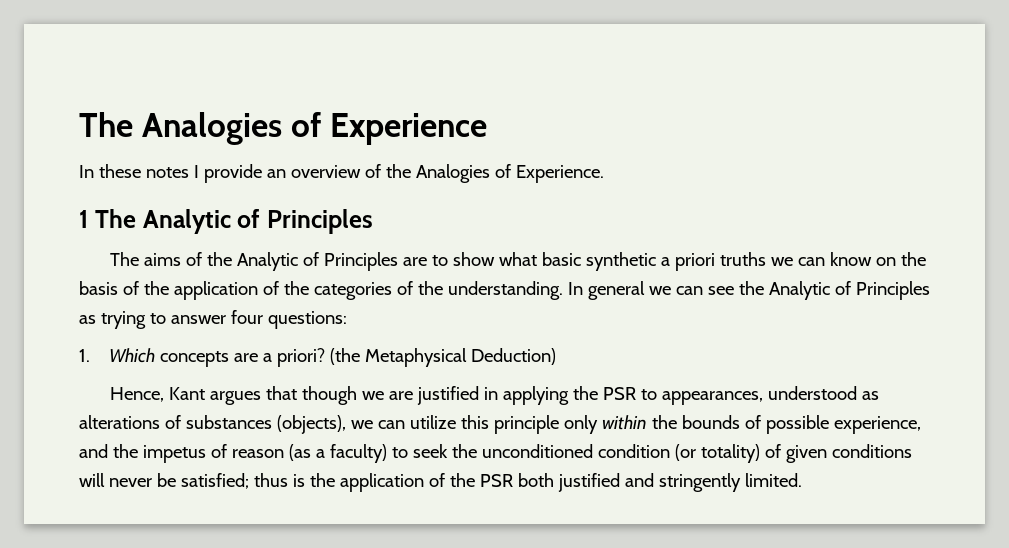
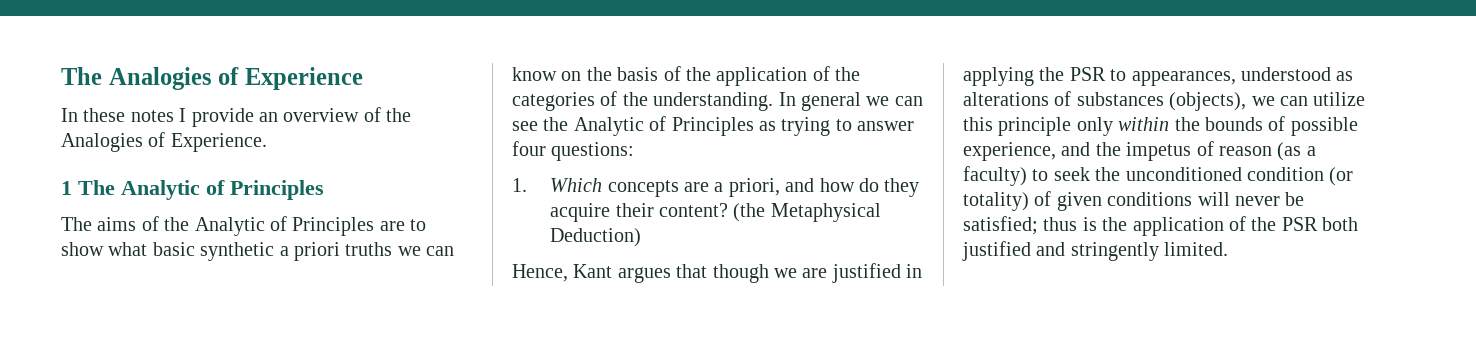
[276,348,325,367] priori? -> [728,178,920,197] [550,203,728,222] priori, and how do they acquire their content?

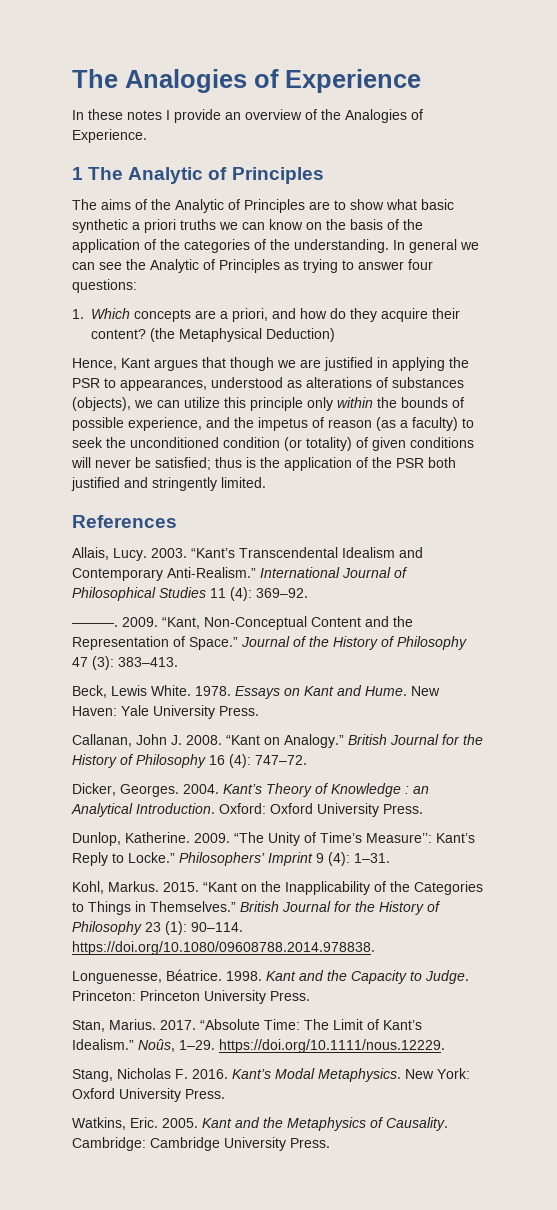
(1229, 249) none -> [72,515,177,528] [72,547,423,561] [72,567,408,581] [72,587,308,601] [72,616,413,630] [72,636,467,650] [72,656,178,670] [72,685,440,699] [72,705,259,719] [72,734,483,748] [72,754,307,768] [72,783,429,797] [71,803,423,817] [72,832,475,846] [72,852,390,866] [72,881,483,895] [72,901,441,915] [72,921,243,935] [72,941,375,955] [72,969,469,984] [72,990,310,1004] [72,1019,422,1032] [72,1039,445,1053] [72,1068,470,1082] [72,1088,225,1102] [72,1117,448,1131] [72,1137,330,1151] // References // Allais, Lucy. 2003. “Kant’s Transcendental Idealism and Contemporary Anti-Realism.” International Journal of Philosophical Studies 11 (4): 369–92. // ———. 2009. “Kant, Non-Conceptual Content and the Representation of Space.” Journal of the History of Philosophy 47 (3): 383–413. // Beck, Lewis White. 1978. Essays on Kant and Hume. New Haven: Yale University Press. // Callanan, John J. 2008. “Kant on Analogy.” British Journal for the History of Philosophy 16 (4): 747–72. // Dicker, Georges. 2004. Kant’s Theory of Knowledge : an Analytical Introduction. Oxford: Oxford University Press. // Dunlop, Katherine. 2009. “The Unity of Time’s Measure’’: Kant’s Reply to Locke.” Philosophers’ Imprint 9 (4): 1–31. // Kohl, Markus. 2015. “Kant on the Inapplicability of the Categories to Things in Themselves.” British Journal for the History of Philosophy 23 (1): 90–114. https://doi.org/10.1080/09608788.2014.978838. // Longuenesse, Béatrice. 1998. Kant and the Capacity to Judge. Princeton: Princeton University Press. // Stan, Marius. 2017. “Absolute Time: The Limit of Kant’s Idealism.” Noûs, 1–29. https://doi.org/10.1111/nous.12229. // Stang, Nicholas F. 2016. Kant’s Modal Metaphysics. New York: Oxford University Press. // Watkins, Eric. 2005. Kant and the Metaphysics of Causality. Cambridge: Cambridge University Press.

